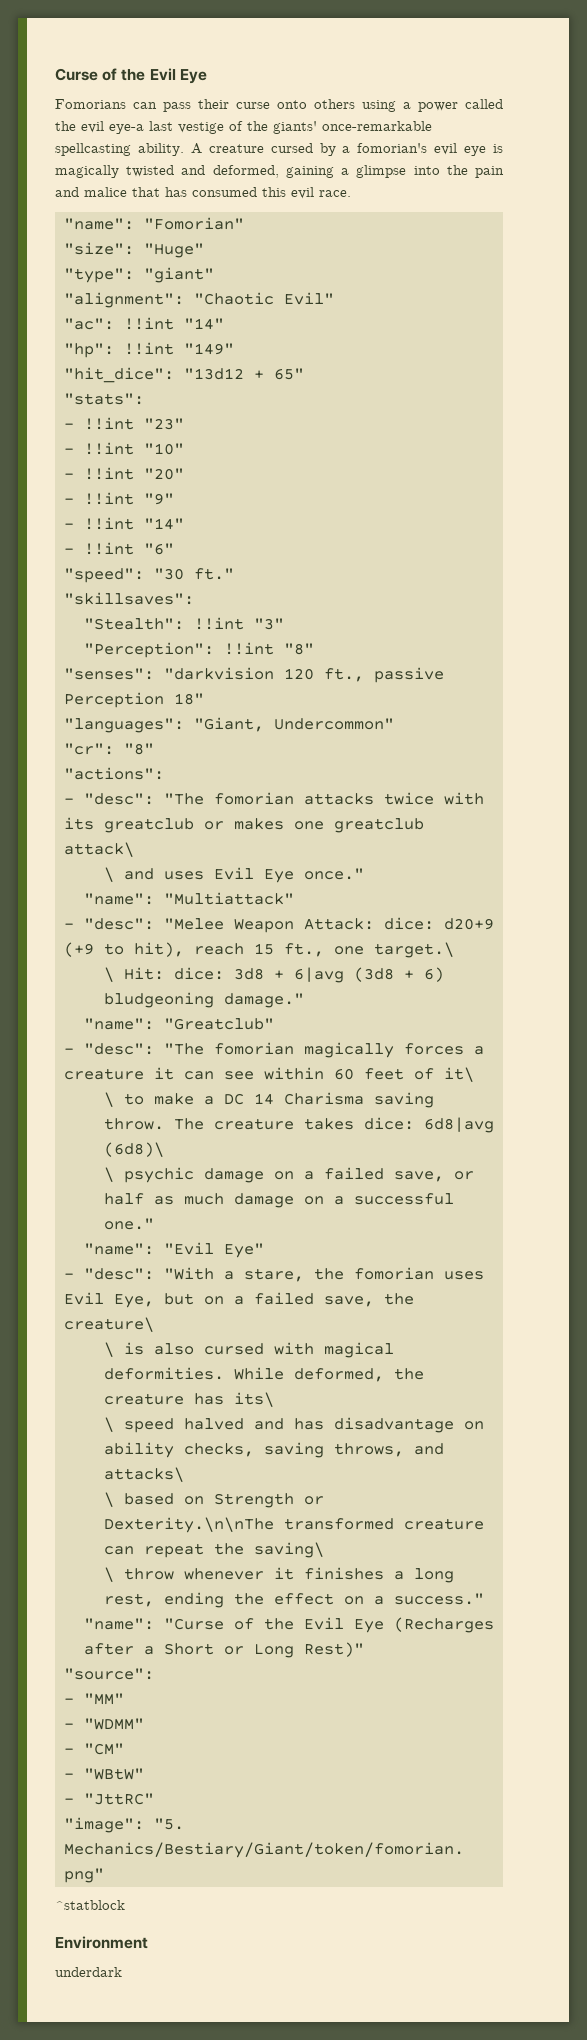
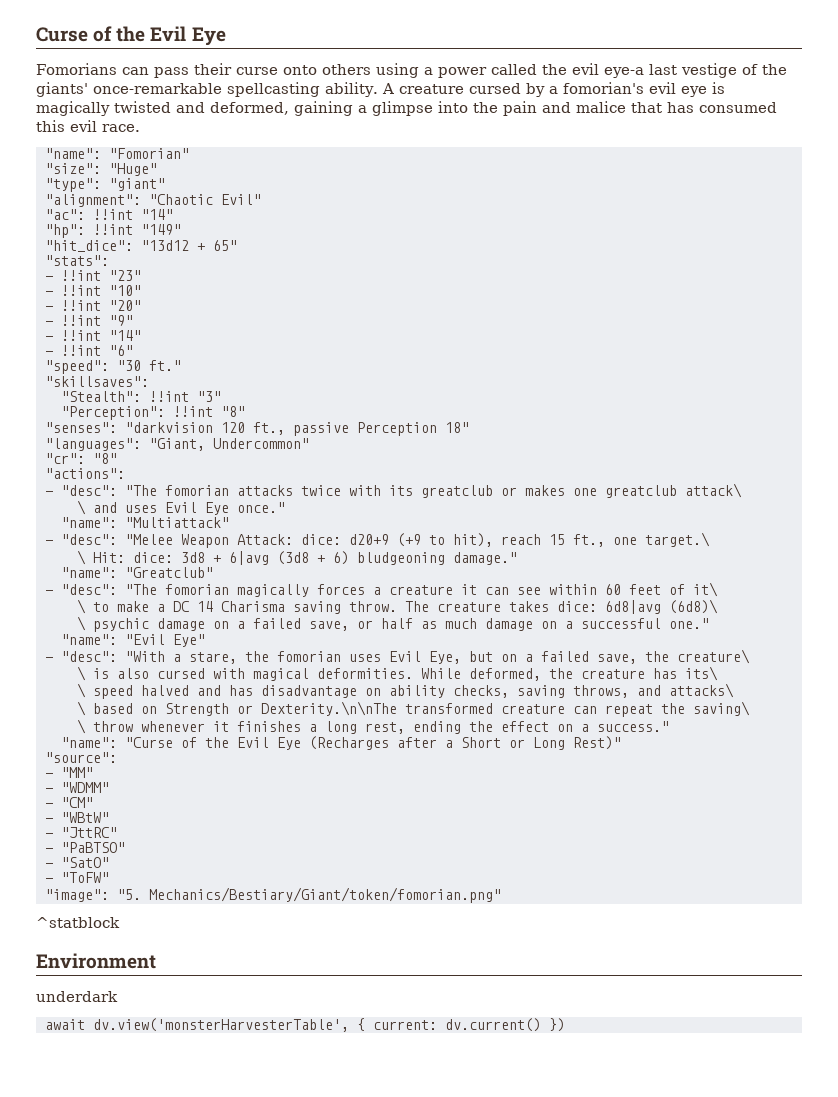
(154, 1799) none -> [45,842,125,853] [45,857,109,868] [45,872,109,883] // - "PaBTSO" // - "SatO" // - "ToFW"
(122, 1972) none -> [45,1018,565,1032] // await dv.view('monsterHarvesterTable', { current: dv.current() })

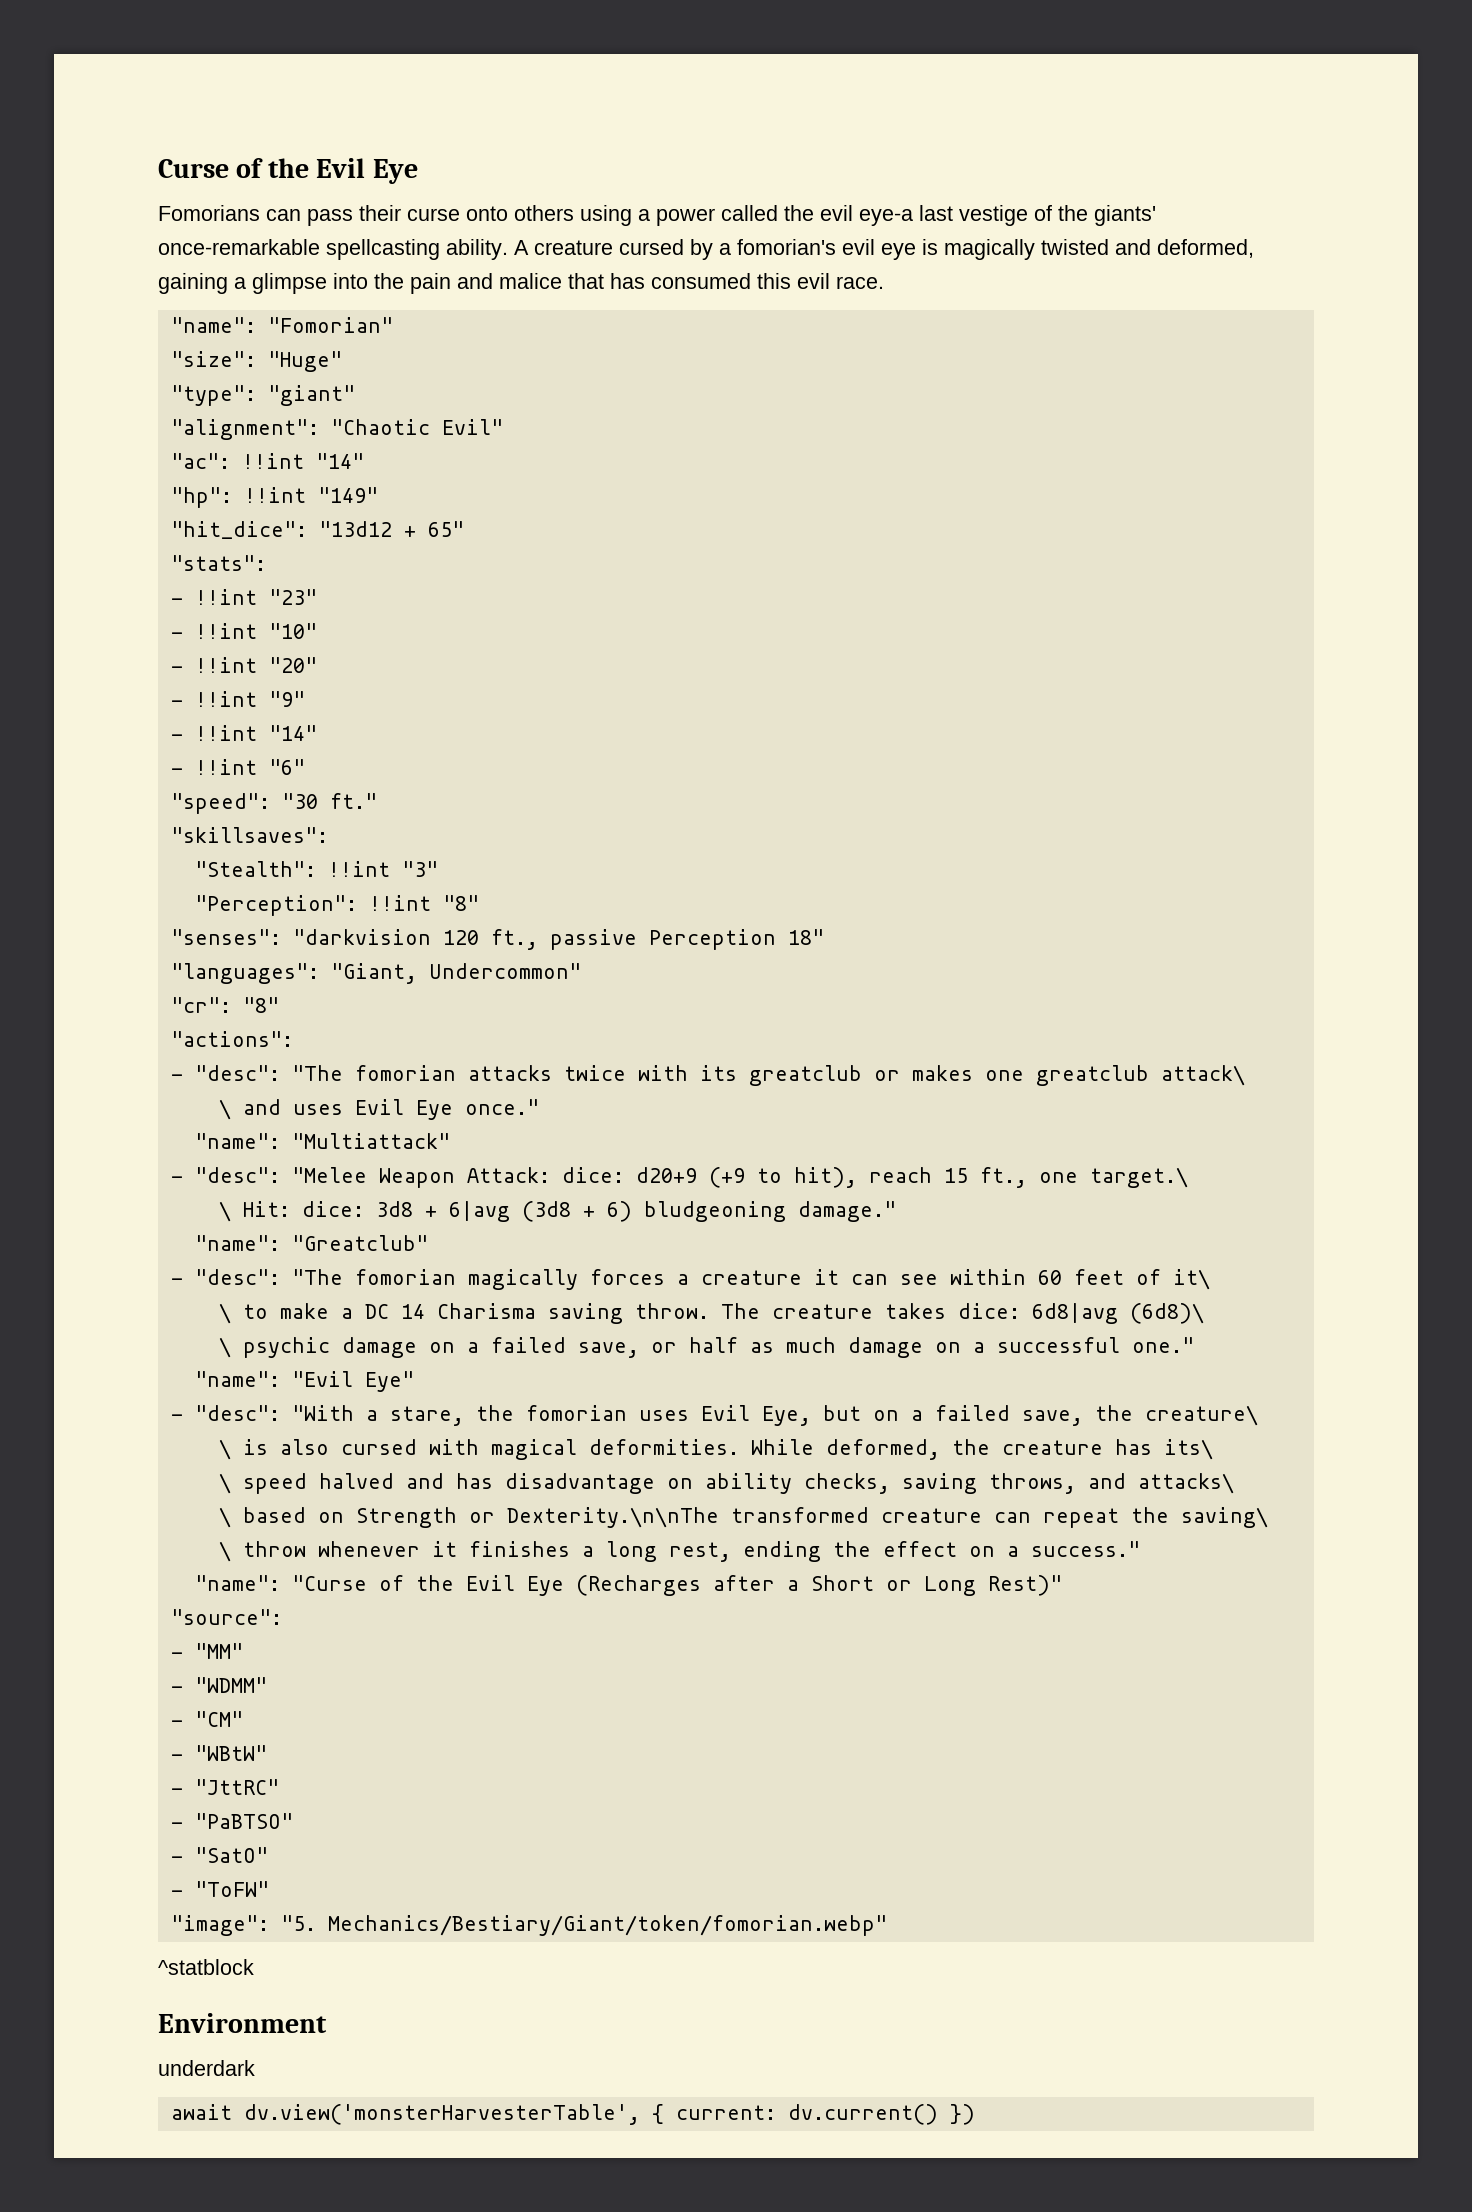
[149,887,501,903] Mechanics/Bestiary/Giant/token/fomorian.png" -> [327,1915,887,1936] Mechanics/Bestiary/Giant/token/fomorian.webp"

